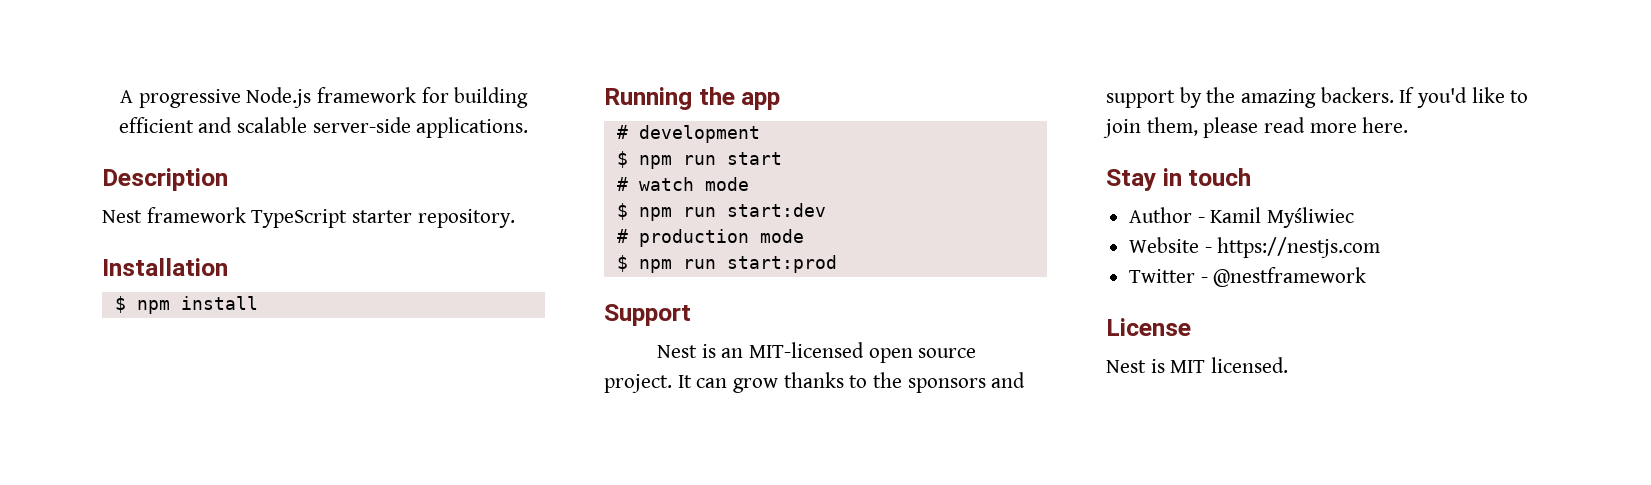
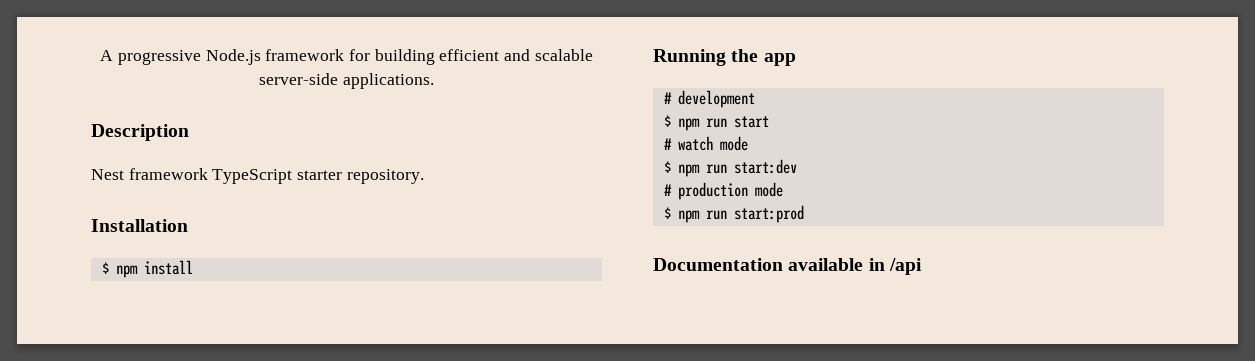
[604,304,691,326] [657,342,977,363] [604,372,1026,393] [1106,87,1529,108] [1103,117,1409,138] [1106,168,1252,191] [1129,207,1355,228] [1129,237,1381,258] [1129,267,1367,287] [1106,318,1191,336] [1106,357,1289,373] Support // Nest is an MIT-licensed open source project. It can grow thanks to the sponsors and support by the amazing backers. If you'd like to join them, please read more here. // Stay in touch // Author - Kamil Myśliwiec // Website - https://nestjs.com // Twitter - @nestframework // License // Nest is MIT licensed. -> [653,258,922,275] Documentation available in /api

